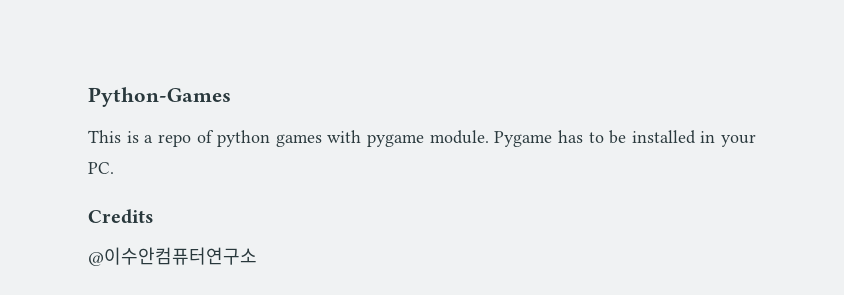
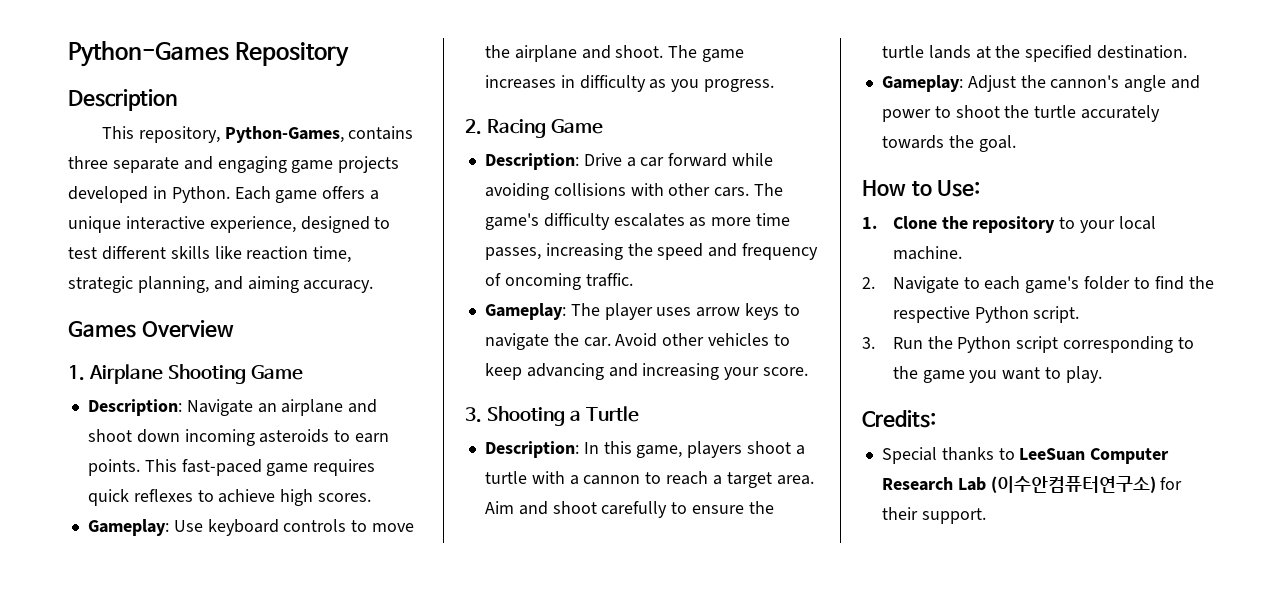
[88,130,756,147] [88,162,114,174] [88,209,154,224] [88,247,257,266] // This is a repo of python games with pygame module. Pygame has to be installed in your PC. // Credits // @이수안컴퓨터연구소 -> [235,42,350,67] [68,89,177,111] [101,126,414,143] [68,156,400,173] [68,186,380,203] [68,216,391,233] [68,246,352,263] [68,276,374,293] [68,320,234,338] [68,364,303,384] [87,399,378,416] [87,429,390,446] [87,459,376,476] [87,489,372,506] [87,519,415,536] [484,45,745,62] [484,75,775,92] [465,119,603,138] [484,153,774,170] [484,183,784,200] [484,213,791,230] [484,243,819,260] [484,273,633,290] [484,303,800,320] [484,333,790,350] [484,363,809,380] [465,406,639,426] [484,441,805,458] [484,471,814,488] [484,501,774,518] [881,45,1188,62] [881,75,1201,92] [881,105,1161,122] [881,135,1016,152] [862,180,981,197] [862,216,1157,233] [892,246,962,260] [862,276,1214,293] [892,306,1080,323] [862,336,1195,353] [892,366,1103,383] [862,410,936,428] [881,447,1170,464] [881,476,1183,493] [881,507,986,524] Repository // Description // This repository, Python-Games, contains three separate and engaging game projects developed in Python. Each game offers a unique interactive experience, designed to test different skills like reaction time, strategic planning, and aiming accuracy. // Games Overview // 1. Airplane Shooting Game // Description: Navigate an airplane and shoot down incoming asteroids to earn points. This fast-paced game requires quick reflexes to achieve high scores. // Gameplay: Use keyboard controls to move the airplane and shoot. The game increases in difficulty as you progress. // 2. Racing Game // Description: Drive a car forward while avoiding collisions with other cars. The game's difficulty escalates as more time passes, increasing the speed and frequency of oncoming traffic. // Gameplay: The player uses arrow keys to navigate the car. Avoid other vehicles to keep advancing and increasing your score. // 3. Shooting a Turtle // Description: In this game, players shoot a turtle with a cannon to reach a target area. Aim and shoot carefully to ensure the turtle lands at the specified destination. // Gameplay: Adjust the cannon's angle and power to shoot the turtle accurately towards the goal. // How to Use: // 1. Clone the repository to your local machine. // 2. Navigate to each game's folder to find the respective Python script. // 3. Run the Python script corresponding to the game you want to play. // Credits: // Special thanks to LeeSuan Computer Research Lab (이수안컴퓨터연구소) for their support.

